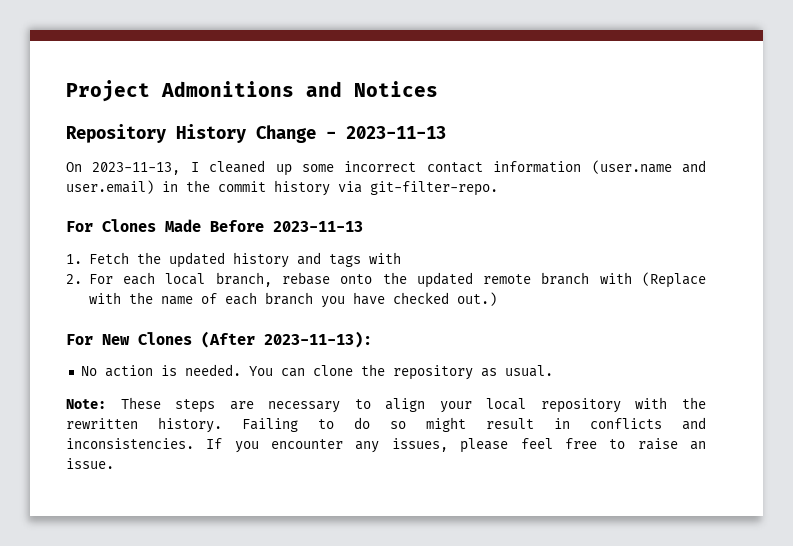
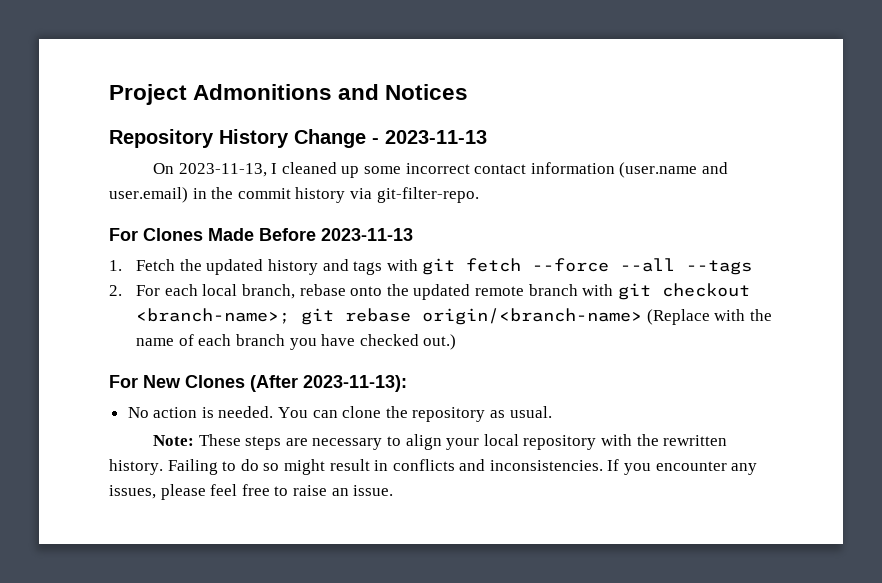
(401, 258) none -> [422,258,753,275] git fetch --force --all --tags
(632, 278) none -> [617,283,750,300] [136,308,643,325] git checkout <branch-name>; git rebase origin/<branch-name>

